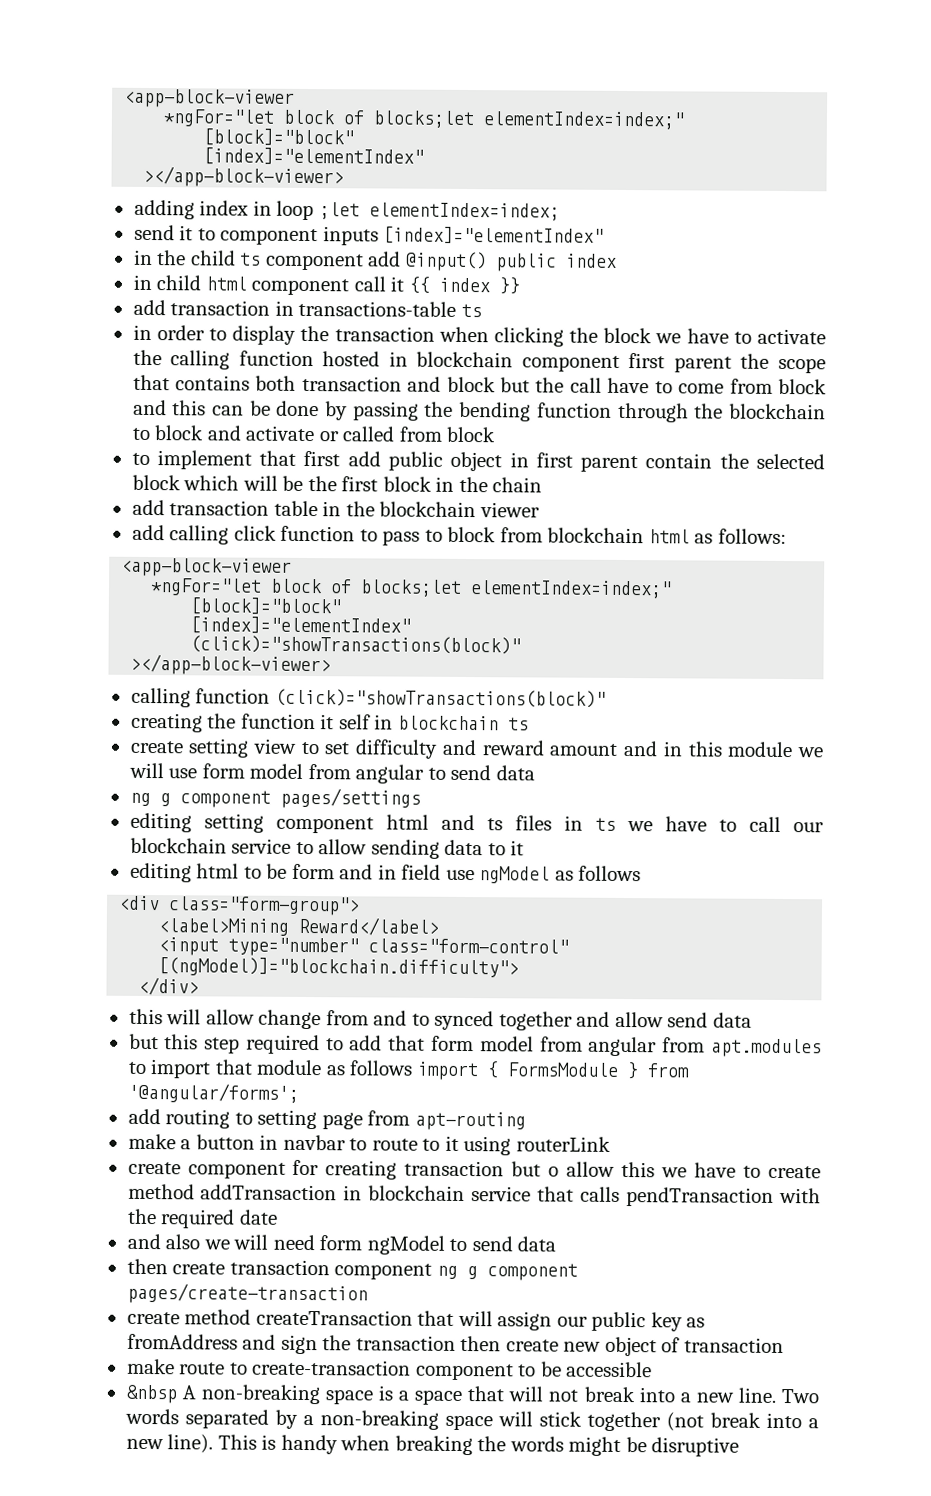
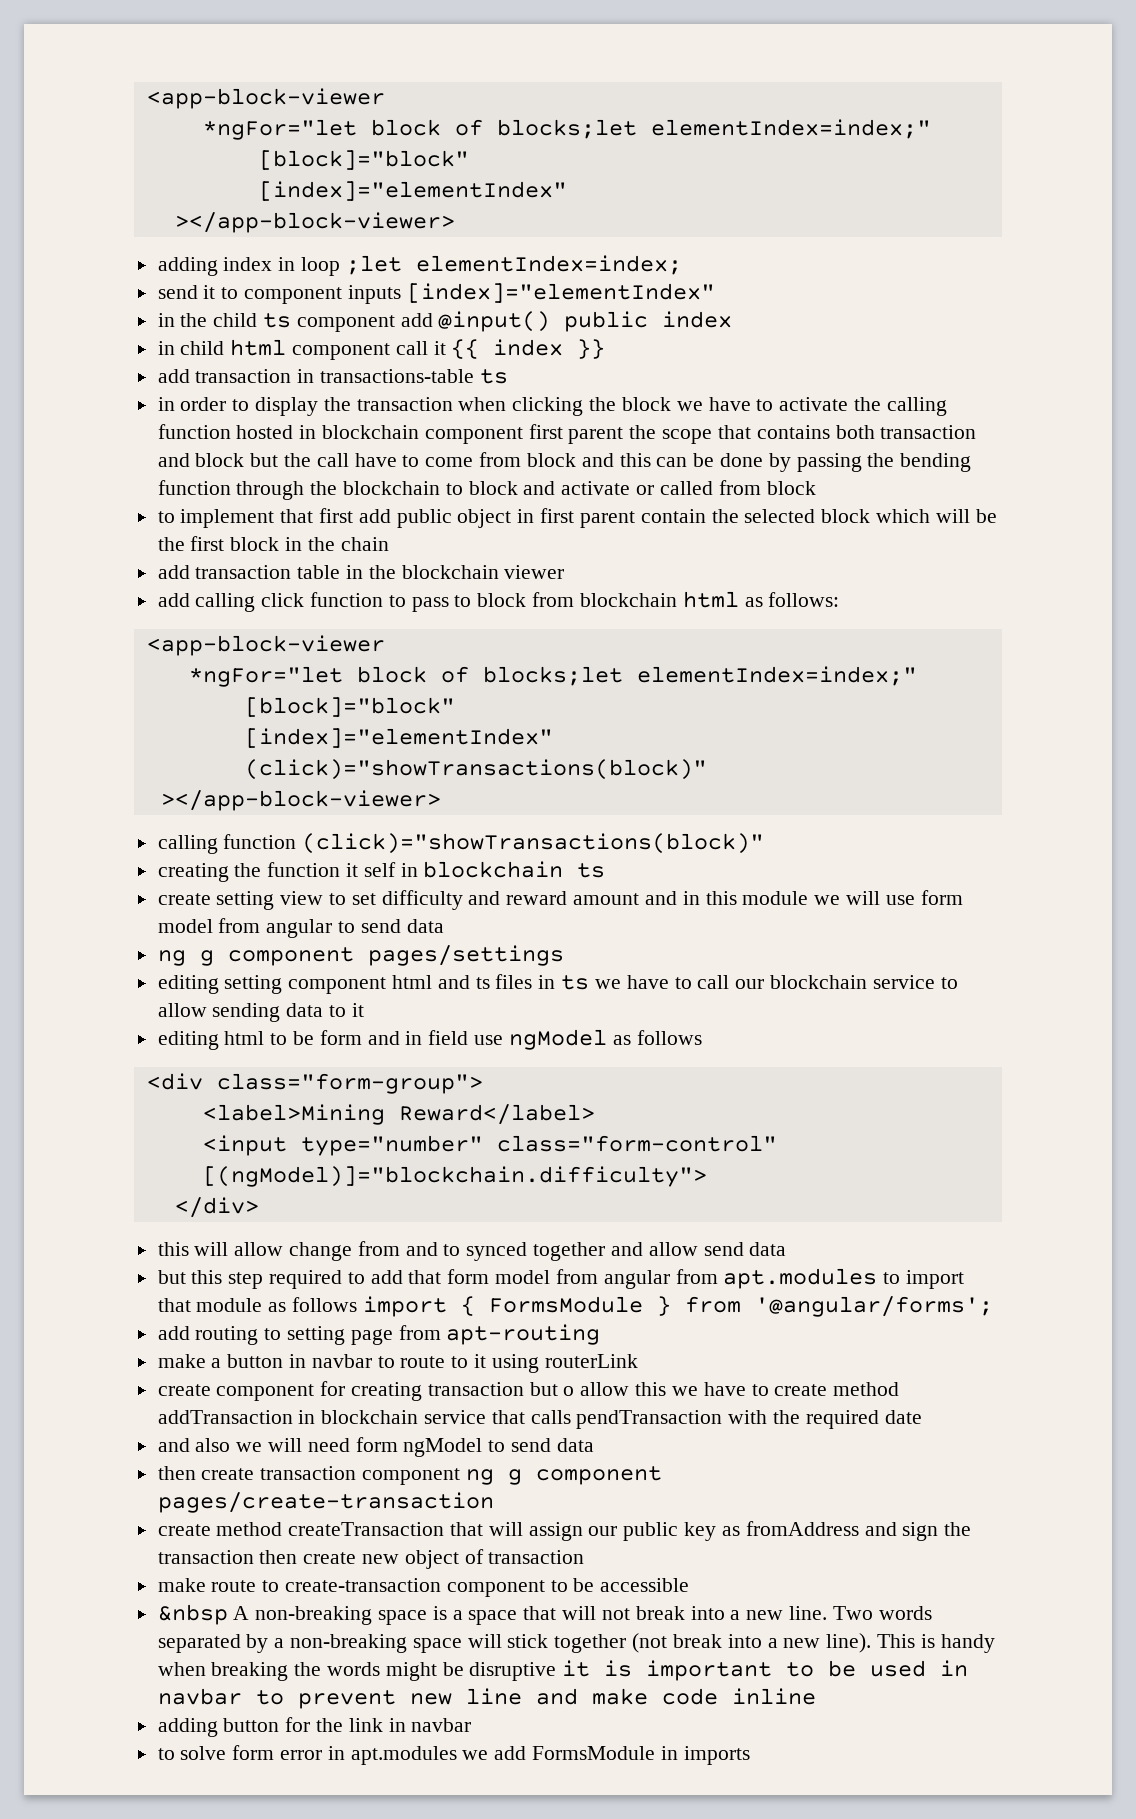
(740, 1447) none -> [562,1660,969,1681] [157,1688,816,1709] [157,1717,472,1737] [157,1745,750,1765] it is important to be used in navbar to prevent new line and make code inline // adding button for the link in navbar // to solve form error in apt.modules we add FormsModule in imports

